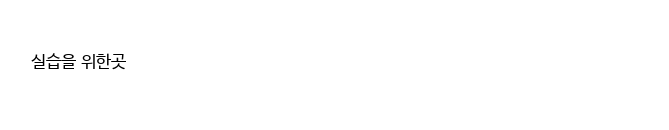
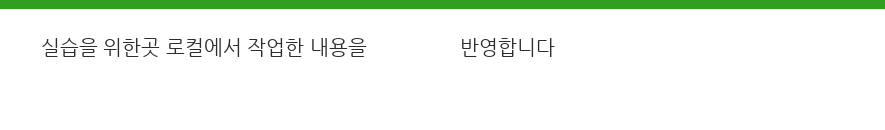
(126, 61) none -> [165,38,555,57] 로컬에서 작업한 내용을 반영합니다

